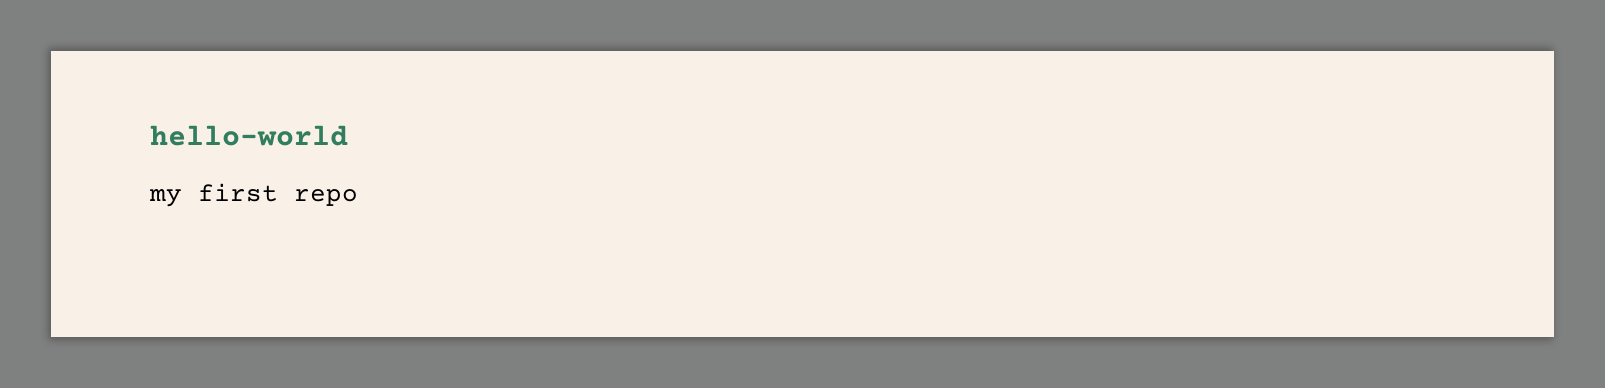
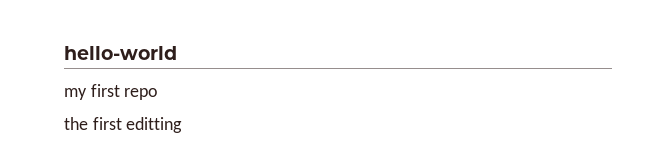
(358, 197) none -> [64,117,183,133] // the first editting

